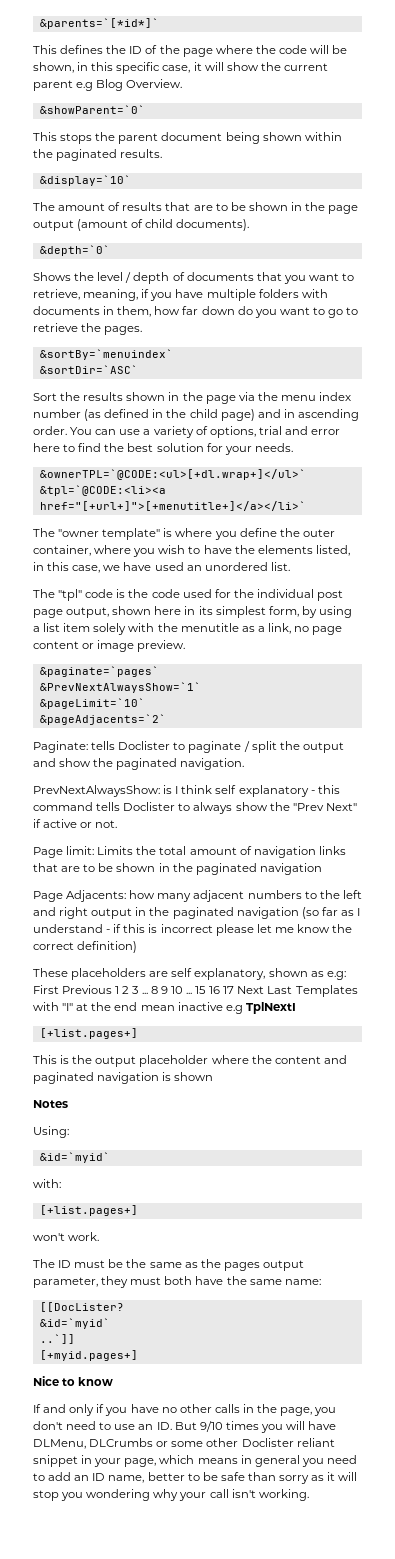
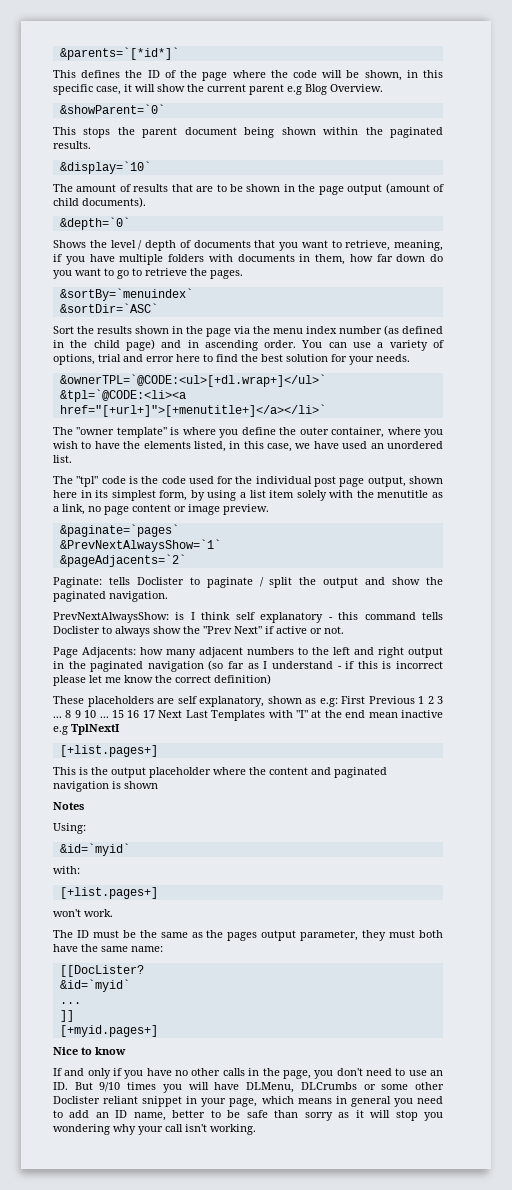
[39,698,145,709] // &pageLimit=`10` -> (221, 545) none
[33,846,346,858] [33,863,322,875] // Page limit: Limits the total amount of navigation links that are to be shown in the paginated navigation -> (344, 630) none
[39,1334,75,1344] ..`]] -> [59,1002,81,1004] [59,1010,74,1022] ... // ]]

